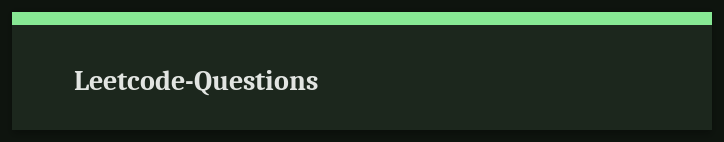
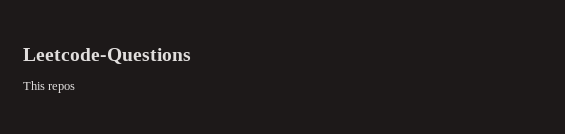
(318, 83) none -> [23,81,76,93] // This repos

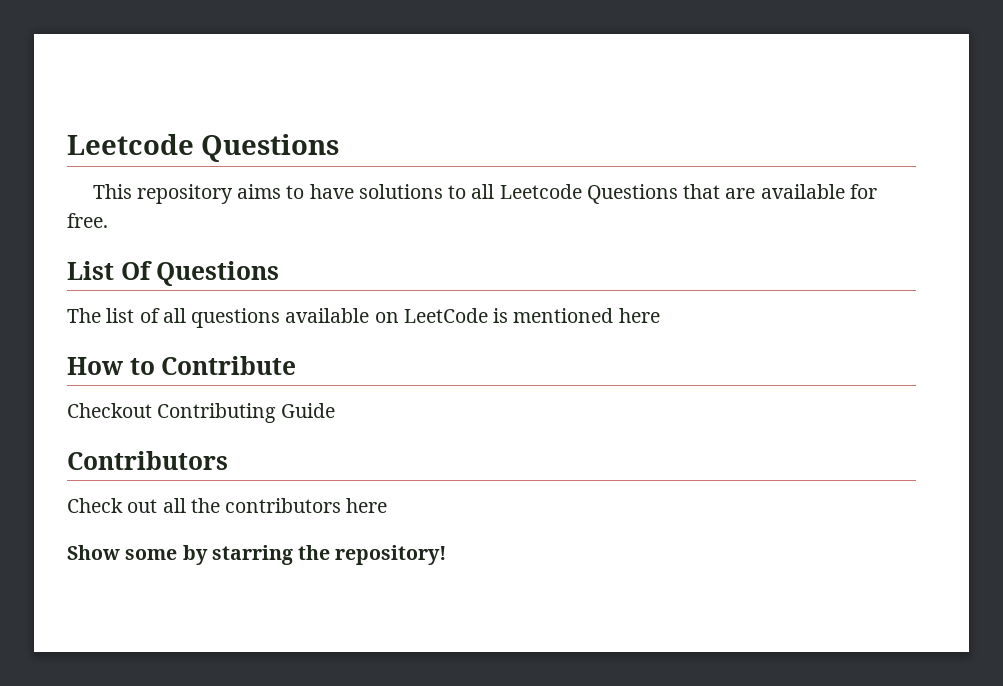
[23,48,191,64] Leetcode-Questions -> [67,134,340,162] Leetcode Questions
[48,84,76,93] repos -> [136,184,877,204] [67,213,108,228] [67,261,280,286] [67,308,660,328] [67,356,297,375] [67,403,335,423] [67,451,228,470] [67,498,388,513] [67,545,447,565] repository aims to have solutions to all Leetcode Questions that are available for free. // List Of Questions // The list of all questions available on LeetCode is mentioned here // How to Contribute // Checkout Contributing Guide // Contributors // Check out all the contributors here // Show some by starring the repository!

